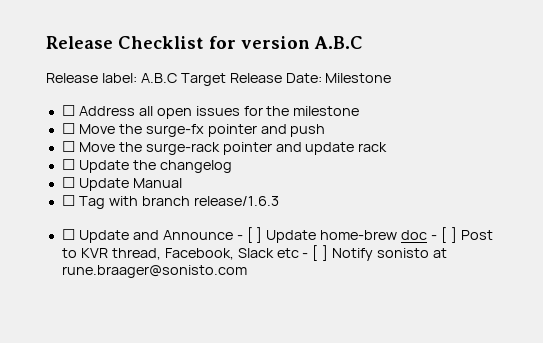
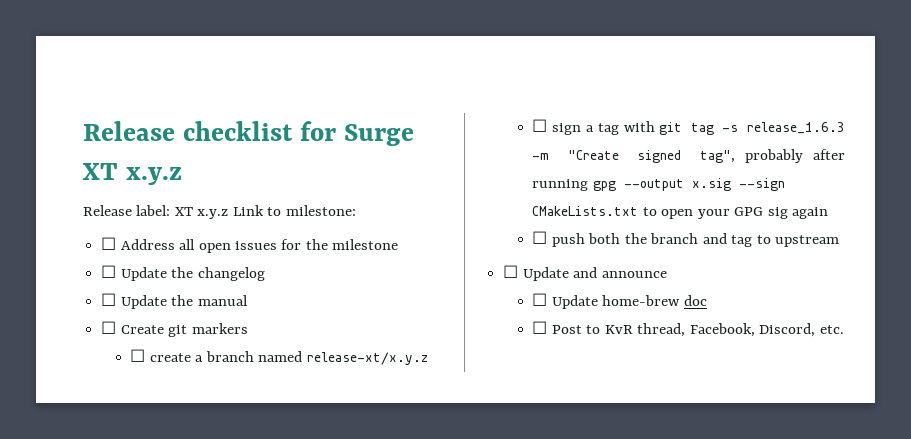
[46,36,363,49] [46,73,392,86] Release Checklist for version A.B.C // Release label: A.B.C Target Release Date: Milestone -> [83,121,415,146] [82,163,183,185] [83,205,356,219] Release checklist for Surge XT x.y.z // Release label: XT x.y.z Link to milestone:
[61,123,326,137] [61,141,388,155] // ☐ Move the surge-fx pointer and push // ☐ Move the surge-rack pointer and update rack -> (399, 244) none
[132,178,182,188] [61,195,279,209] Manual // ☐ Tag with branch release/1.6.3 -> [171,295,248,306] [101,321,248,337] [130,349,428,365] [532,119,845,135] [532,149,845,163] [532,178,785,191] [532,206,829,219] [532,231,840,247] the manual // ☐ Create git markers // ☐ create a branch named release-xt/x.y.z // ☐ sign a tag with git tag -s release_1.6.3 -m "Create signed tag", probably after running gpg --output x.sig --sign CMakeLists.txt to open your GPG sig again // ☐ push both the branch and tag to upstream
[162,227,263,243] Announce - [ ] -> [601,271,667,278] [532,293,548,306] announce // ☐
[431,227,457,243] - [ ] -> [532,321,548,334] // ☐
[80,248,108,258] KVR -> [604,325,633,334] KvR
[237,245,448,261] [61,265,247,278] Slack etc - [ ] Notify sonisto at rune.braager@sonisto.com -> [759,323,844,337] Discord, etc.

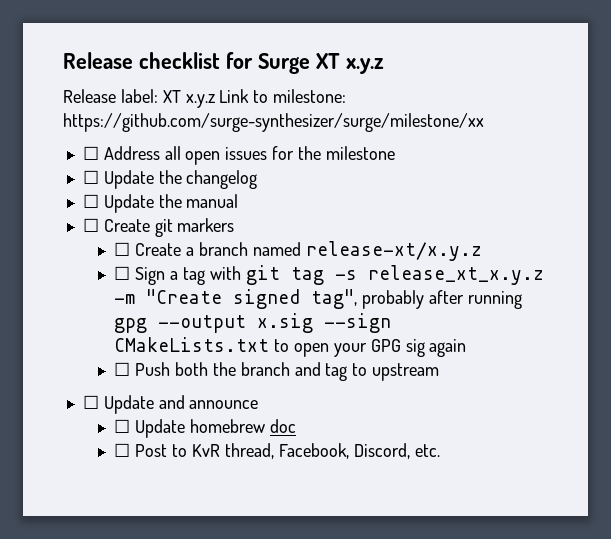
(356, 210) none -> [63,113,484,132] https://github.com/surge-synthesizer/surge/milestone/xx
[149,353,191,362] create -> [135,243,182,256] Create
[552,123,582,135] sign -> [135,267,166,285] Sign
[747,122,845,134] release_1.6.3 -> [367,265,544,285] release_xt_x.y.z
[551,233,585,247] push -> [135,362,171,376] Push
[602,295,681,306] home-brew -> [189,419,265,433] homebrew

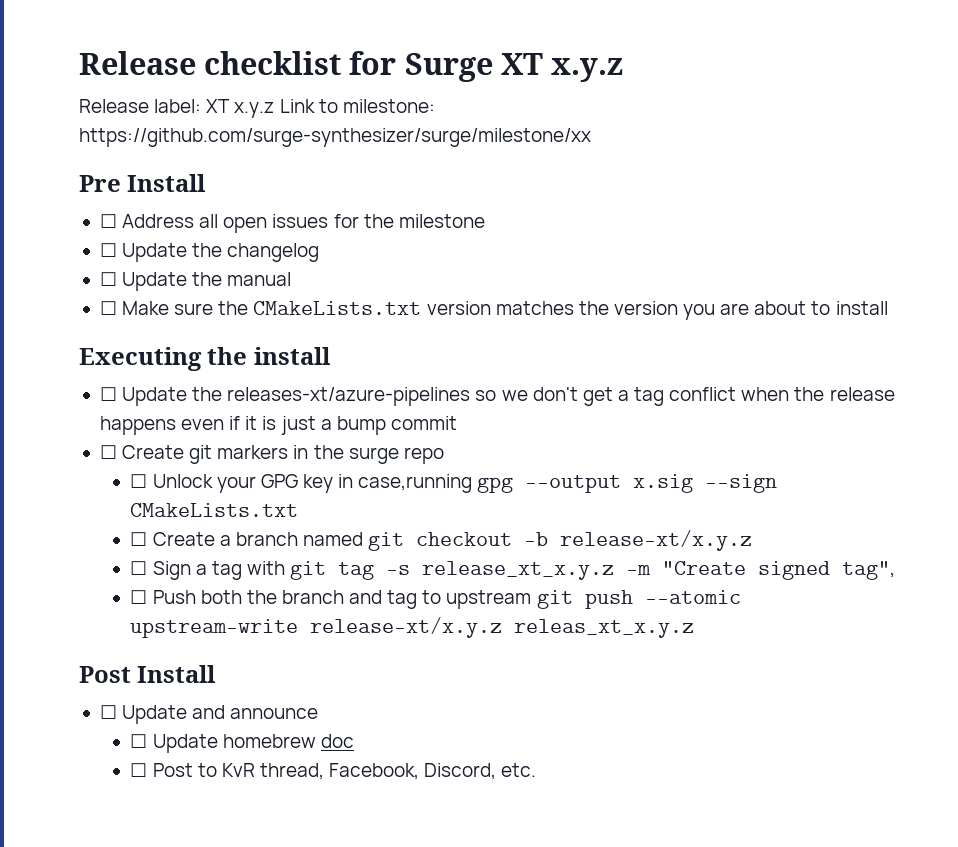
(484, 122) none -> [79,174,207,192] // Pre Install
[103,218,235,237] Create git markers -> [122,301,888,320] [79,347,331,371] [99,387,895,406] [99,416,457,435] [99,445,444,464] [130,474,778,493] [130,503,299,517] Make sure the CMakeLists.txt version matches the version you are about to install // Executing the install // ☐ Update the releases-xt/azure-pipelines so we don't get a tag conflict when the release happens even if it is just a bump commit // ☐ Create git markers in the surge repo // ☐ Unlock your GPG key in case,running gpg --output x.sig --sign CMakeLists.txt
(301, 249) none -> [368,532,549,551] git checkout -b
[362,290,522,309] [114,313,392,333] [114,337,467,357] probably after running gpg --output x.sig --sign CMakeLists.txt to open your GPG sig again -> (896, 570) none
(440, 372) none -> [536,590,741,609] [130,617,695,638] [79,665,217,683] git push --atomic upstream-write release-xt/x.y.z releas_xt_x.y.z // Post Install

